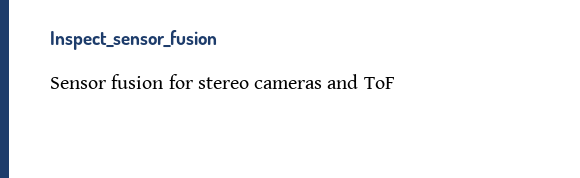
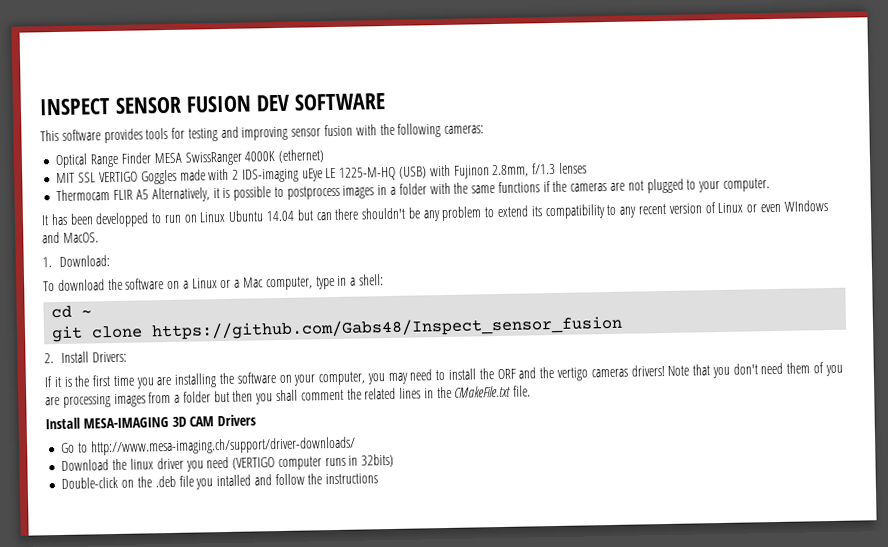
[50,30,217,50] [50,74,395,89] Inspect_sensor_fusion // Sensor fusion for stereo cameras and ToF -> [39,93,386,116] [40,123,485,144] [55,149,325,169] [56,162,587,185] [56,178,770,203] [41,200,828,228] [42,231,99,244] [42,255,111,268] [43,274,384,292] [51,305,93,319] [51,315,624,343] [44,351,128,364] [44,362,843,389] [45,385,532,408] [45,414,257,430] [61,436,356,456] [61,453,395,472] [61,473,379,490] INSPECT SENSOR FUSION DEV SOFTWARE // This software provides tools for testing and improving sensor fusion with the following cameras: // Optical Range Finder MESA SwissRanger 4000K (ethernet) // MIT SSL VERTIGO Goggles made with 2 IDS-imaging uEye LE 1225-M-HQ (USB) with Fujinon 2.8mm, f/1.3 lenses // Thermocam FLIR A5 Alternatively, it is possible to postprocess images in a folder with the same functions if the cameras are not plugged to your computer. // It has been developped to run on Linux Ubuntu 14.04 but can there shouldn't be any problem to extend its compatibility to any recent version of Linux or even WIndows and MacOS. // 1. Download: // To download the software on a Linux or a Mac computer, type in a shell: // cd ~ // git clone https://github.com/Gabs48/Inspect_sensor_fusion // 2. Install Drivers: // If it is the first time you are installing the software on your computer, you may need to install the ORF and the vertigo cameras drivers! Note that you don't need them of you are processing images from a folder but then you shall comment the related lines in the CMakeFile.txt file. // Install MESA-IMAGING 3D CAM Drivers // Go to http://www.mesa-imaging.ch/support/driver-downloads/ // Download the linux driver you need (VERTIGO computer runs in 32bits) // Double-click on the .deb file you intalled and follow the instructions

